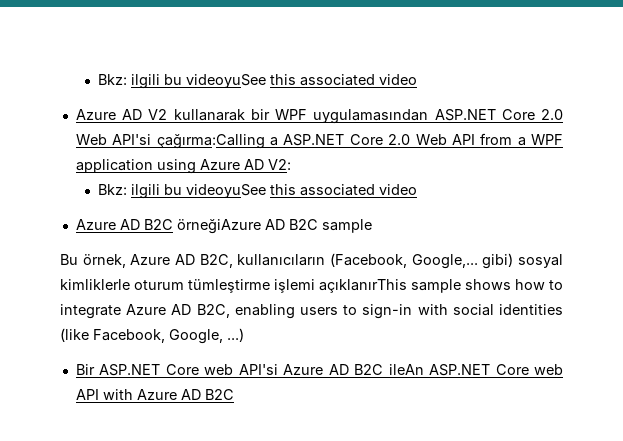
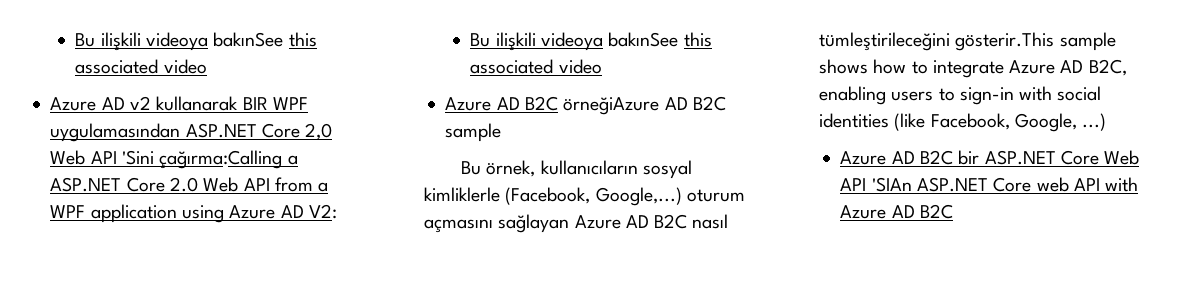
[98,74,418,89] [75,109,270,121] Bkz: ilgili bu videoyuSee this associated video // Azure AD V2 kullanarak bir -> [75,32,317,51] [75,59,207,74] [50,96,268,111] Bu ilişkili videoya bakınSee this associated video // Azure AD v2 kullanarak BIR
[541,109,563,120] [75,134,152,145] 2.0 Web API'si -> [305,123,333,140] [50,150,154,165] 2,0 Web API 'Sini
[98,184,267,199] Bkz: ilgili bu videoyuSee -> [470,32,679,51] Bu ilişkili videoya bakınSee
[130,253,563,269] [60,279,407,293] Azure AD B2C, kullanıcıların (Facebook, Google,... gibi) sosyal kimliklerle oturum tümleştirme işlemi açıklanırThis -> [540,160,692,179] [424,187,745,206] [424,214,729,233] [819,32,1055,51] kullanıcıların sosyal kimliklerle (Facebook, Google,...) oturum açmasını sağlayan Azure AD B2C nasıl tümleştirileceğini gösterir.This
[75,364,424,376] Bir ASP.NET Core web API'si Azure AD B2C ileAn -> [840,150,1140,165] [840,177,912,192] Azure AD B2C bir ASP.NET Core Web API 'SIAn

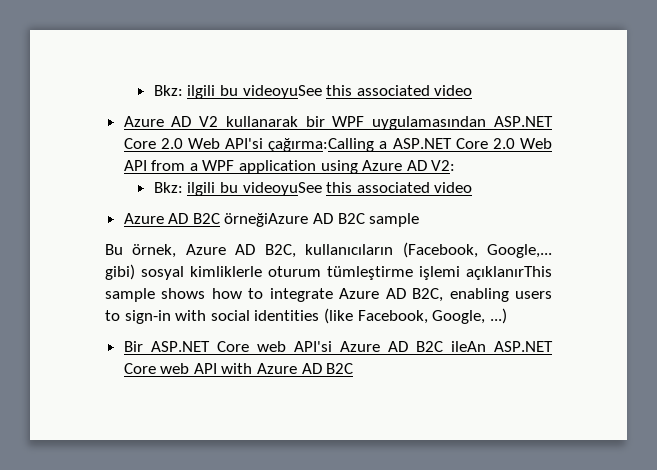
[75,32,317,51] [75,59,207,74] [50,96,268,111] Bu ilişkili videoya bakınSee this associated video // Azure AD v2 kullanarak BIR -> [153,85,473,99] [123,116,325,127] Bkz: ilgili bu videoyuSee this associated video // Azure AD V2 kullanarak bir
[305,123,333,140] [50,150,154,165] 2,0 Web API 'Sini -> [160,138,264,149] 2.0 Web API'si
[470,32,679,51] Bu ilişkili videoya bakınSee -> [153,182,322,196] Bkz: ilgili bu videoyuSee
[540,160,692,179] [424,187,745,206] [424,214,729,233] [819,32,1055,51] kullanıcıların sosyal kimliklerle (Facebook, Google,...) oturum açmasını sağlayan Azure AD B2C nasıl tümleştirileceğini gösterir.This -> [185,242,552,258] [105,264,552,280] Azure AD B2C, kullanıcıların (Facebook, Google,... gibi) sosyal kimliklerle oturum tümleştirme işlemi açıklanırThis
[840,150,1140,165] [840,177,912,192] Azure AD B2C bir ASP.NET Core Web API 'SIAn -> [123,341,486,352] Bir ASP.NET Core web API'si Azure AD B2C ileAn

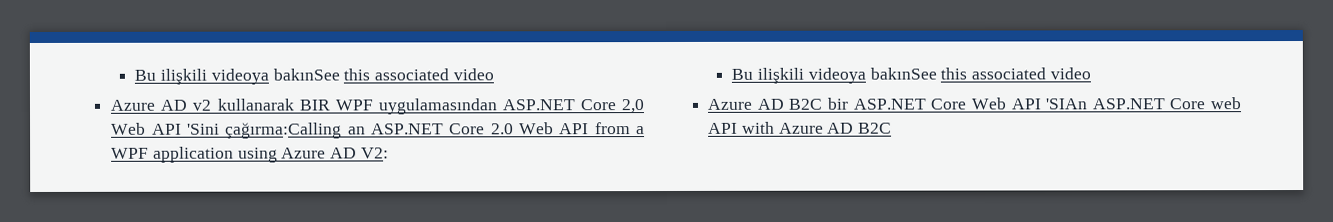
[153,85,473,99] [123,116,325,127] Bkz: ilgili bu videoyuSee this associated video // Azure AD V2 kullanarak bir -> [134,68,494,85] [110,98,330,111] Bu ilişkili videoya bakınSee this associated video // Azure AD v2 kullanarak BIR
[160,138,388,152] 2.0 Web API'si çağırma:Calling a -> [621,99,646,114] [111,122,366,139] 2,0 Web API 'Sini çağırma:Calling an
[153,182,322,196] Bkz: ilgili bu videoyuSee -> [731,67,937,84] Bu ilişkili videoya bakınSee
[224,213,420,227] [105,242,552,258] [105,264,552,280] [105,288,553,302] [105,308,507,324] [123,341,486,352] örneğiAzure AD B2C sample // Bu örnek, Azure AD B2C, kullanıcıların (Facebook, Google,... gibi) sosyal kimliklerle oturum tümleştirme işlemi açıklanırThis sample shows how to integrate Azure AD B2C, enabling users to sign-in with social identities (like Facebook, Google, ...) // Bir ASP.NET Core web API'si Azure AD B2C ileAn -> [827,97,1088,110] bir ASP.NET Core Web API 'SIAn

